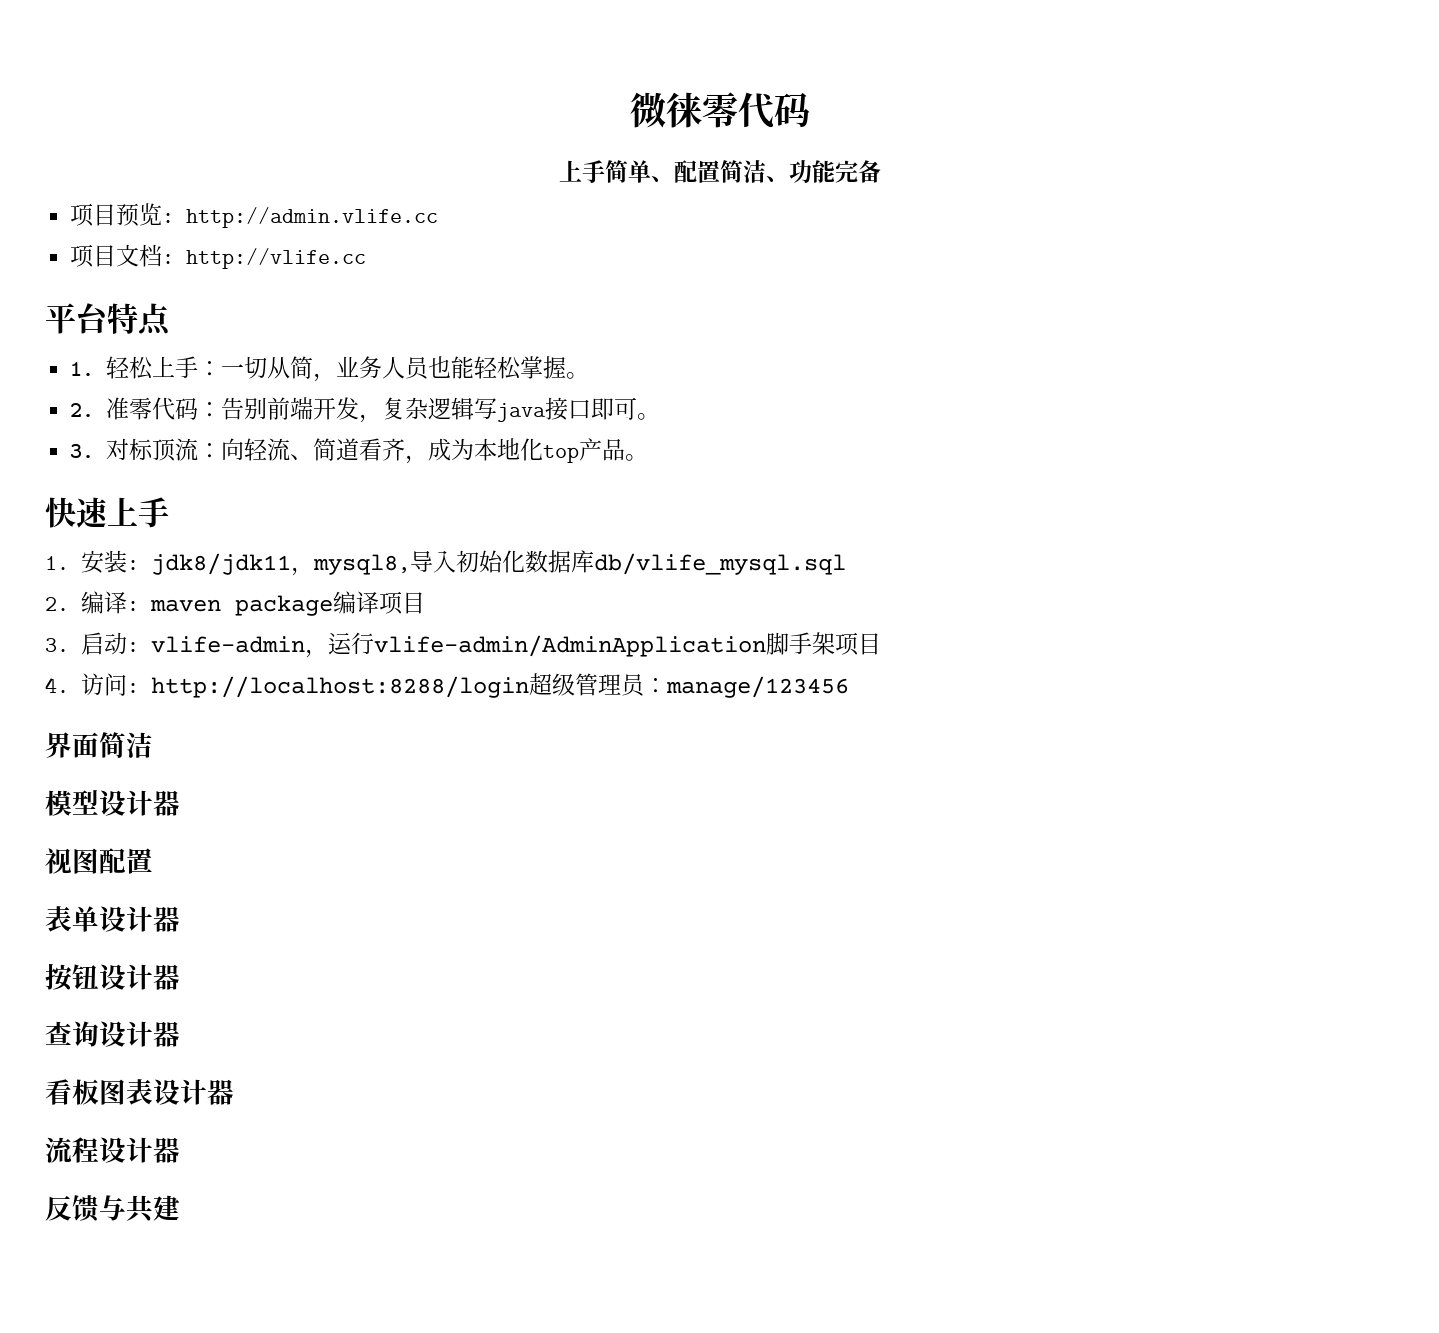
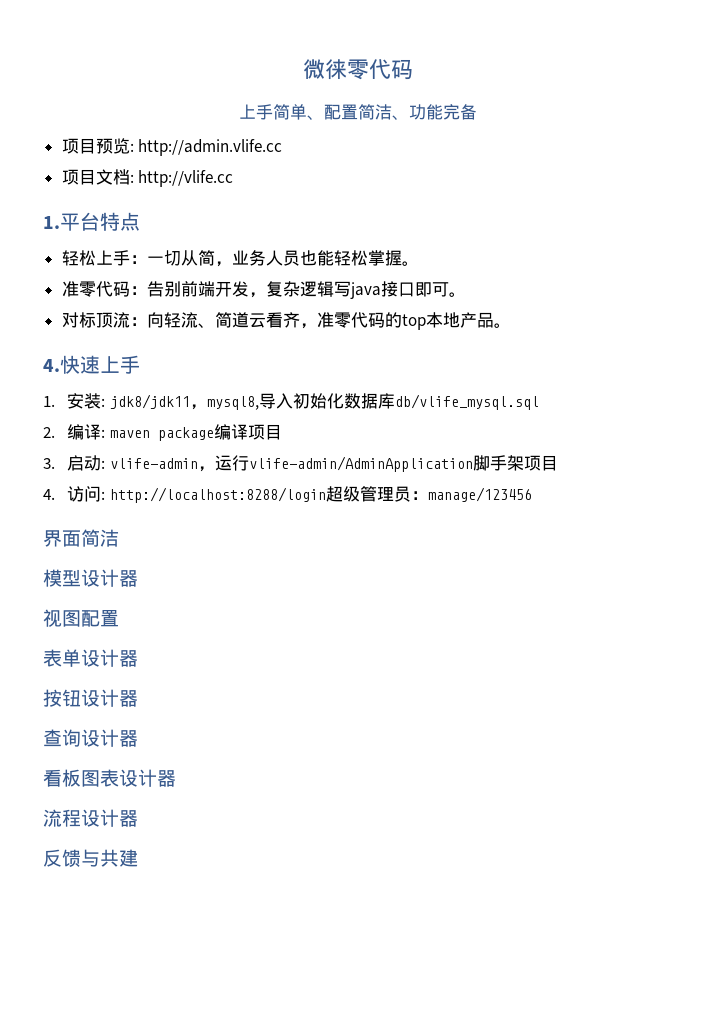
(367, 258) none -> [43,216,60,229] 1.
[70,362,95,376] 1. -> (140, 221) none
[70,403,95,417] 2. -> (419, 263) none
[70,444,95,458] 3. -> (466, 294) none
[358,438,579,464] 看齐，成为本地化top -> [248,312,460,330] 云看齐，准零代码的top本地
(648, 457) none -> [43,359,60,372] 4.

